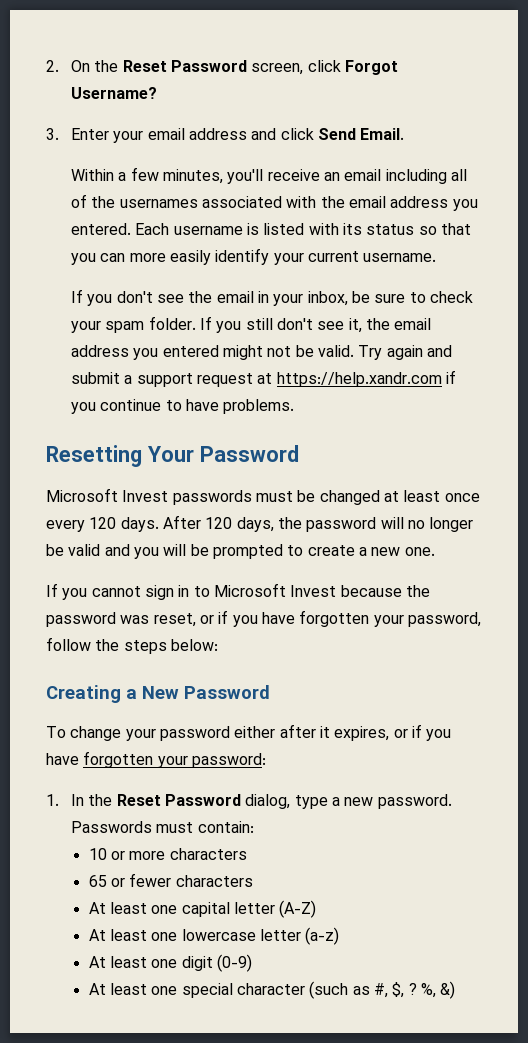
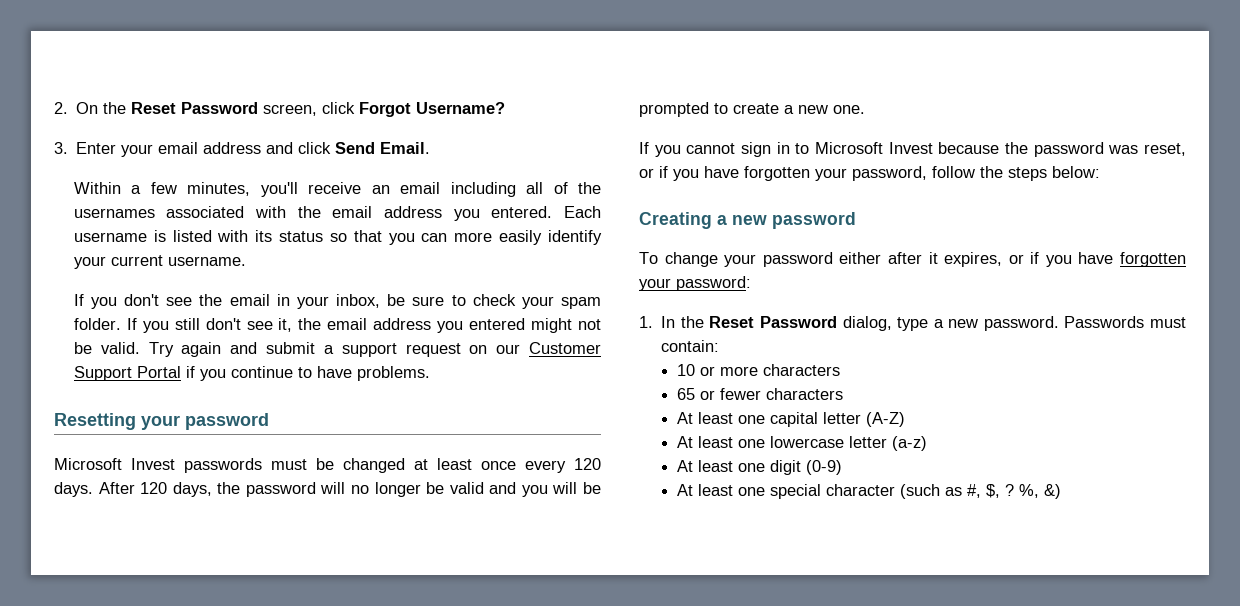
[257,372,442,387] at https://help.xandr.com -> [469,342,602,354] [73,366,181,381] on our Customer Support Portal
[146,445,299,462] Your Password -> [141,413,269,430] your password
[142,685,270,699] New Password -> [732,212,856,229] new password

